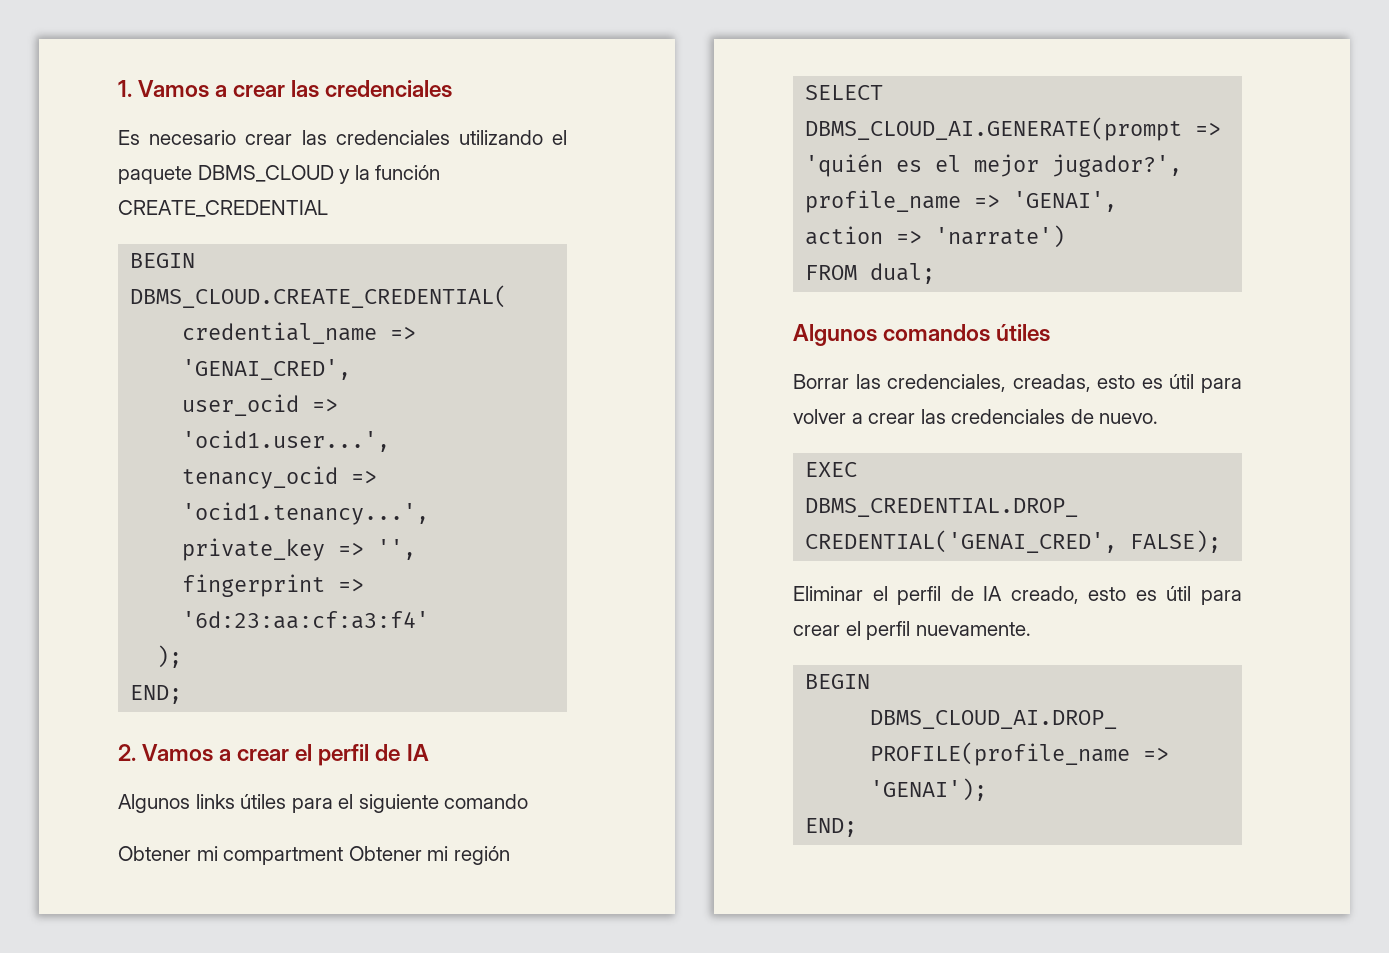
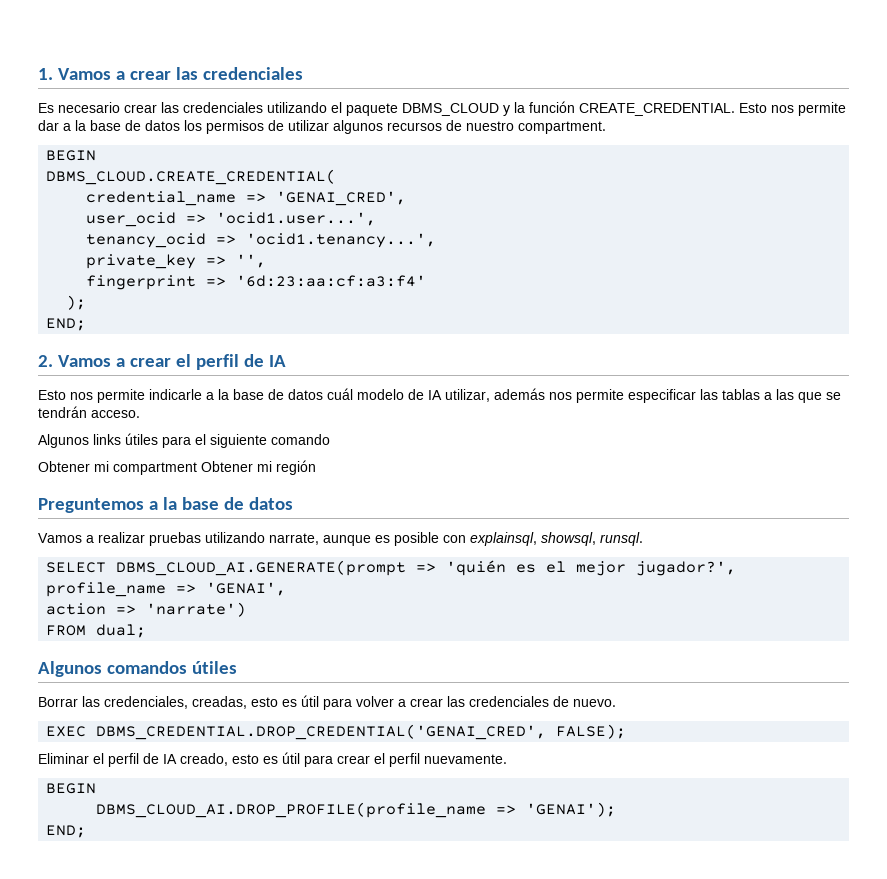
[118,200,328,217] CREATE_CREDENTIAL -> [579,102,846,116] [38,120,606,134] CREATE_CREDENTIAL. Esto nos permite dar a la base de datos los permisos de utilizar algunos recursos de nuestro compartment.
(429, 752) none -> [38,388,841,403] [38,406,140,418] // Esto nos permite indicarle a la base de datos cuál modelo de IA utilizar, además nos permite especificar las tablas a las que se tendrán acceso.
(510, 855) none -> [38,497,293,513] [38,532,643,546] // Preguntemos a la base de datos // Vamos a realizar pruebas utilizando narrate, aunque es posible con explainsql, showsql, runsql.

